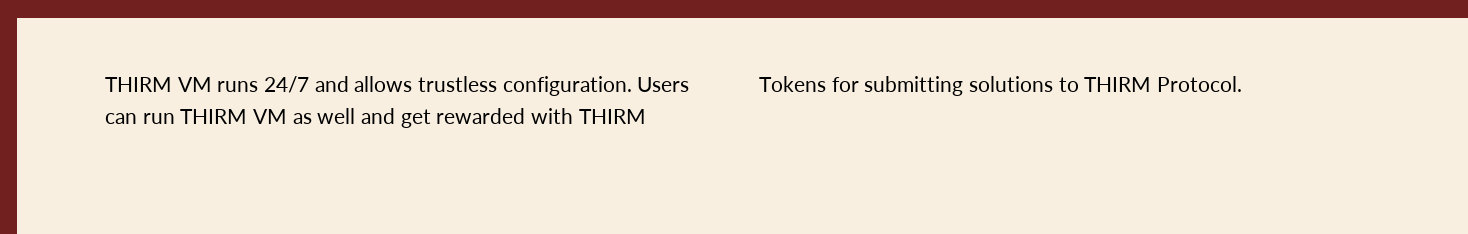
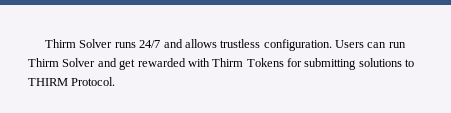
[105,77,212,92] THIRM VM -> [45,39,113,48] Thirm Solver
[180,108,356,124] THIRM VM as well -> [28,58,96,67] Thirm Solver
[578,109,646,124] THIRM -> [212,58,244,67] Thirm

